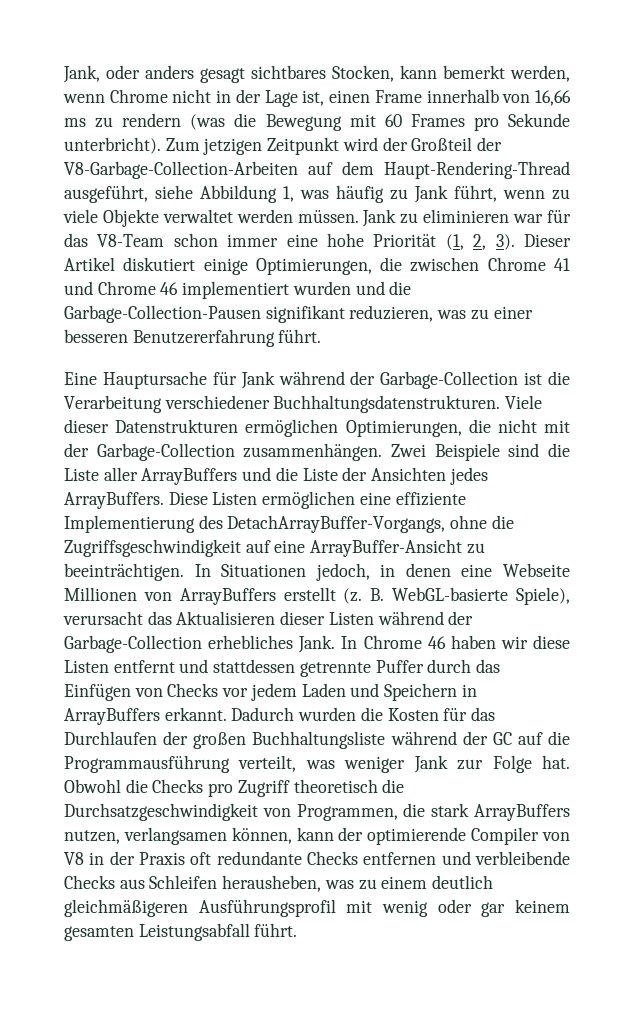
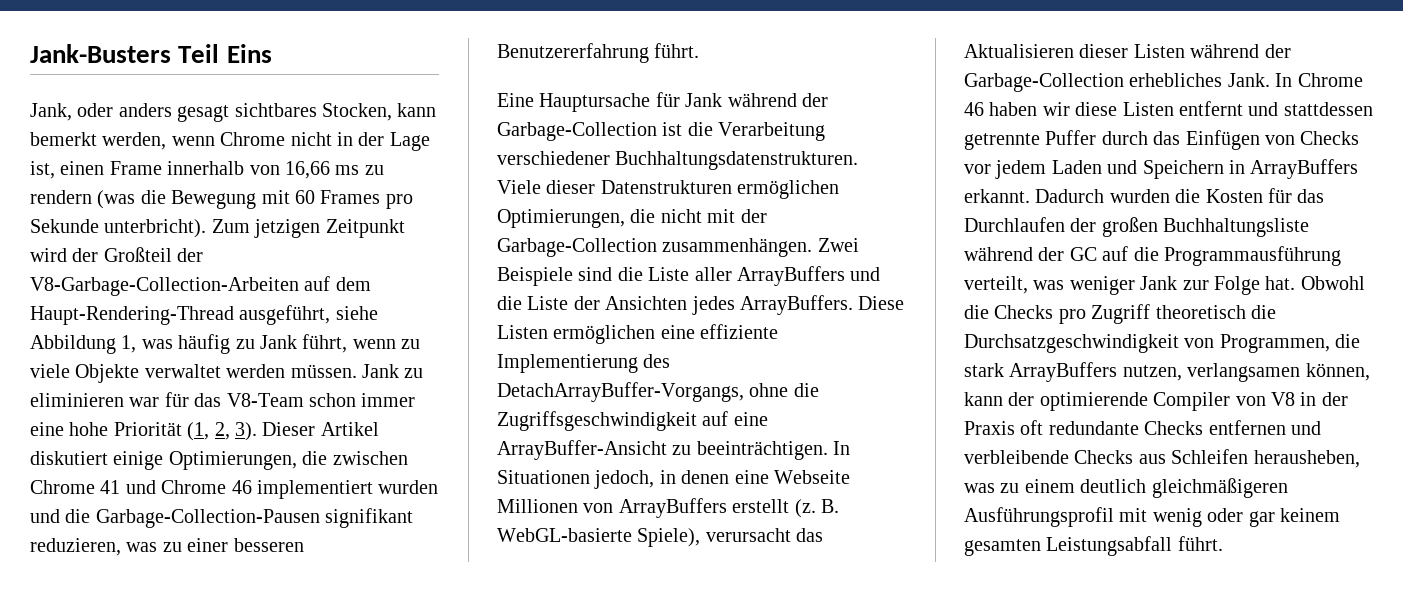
(63, 74) none -> [30,44,272,63] Jank-Busters Teil Eins //

